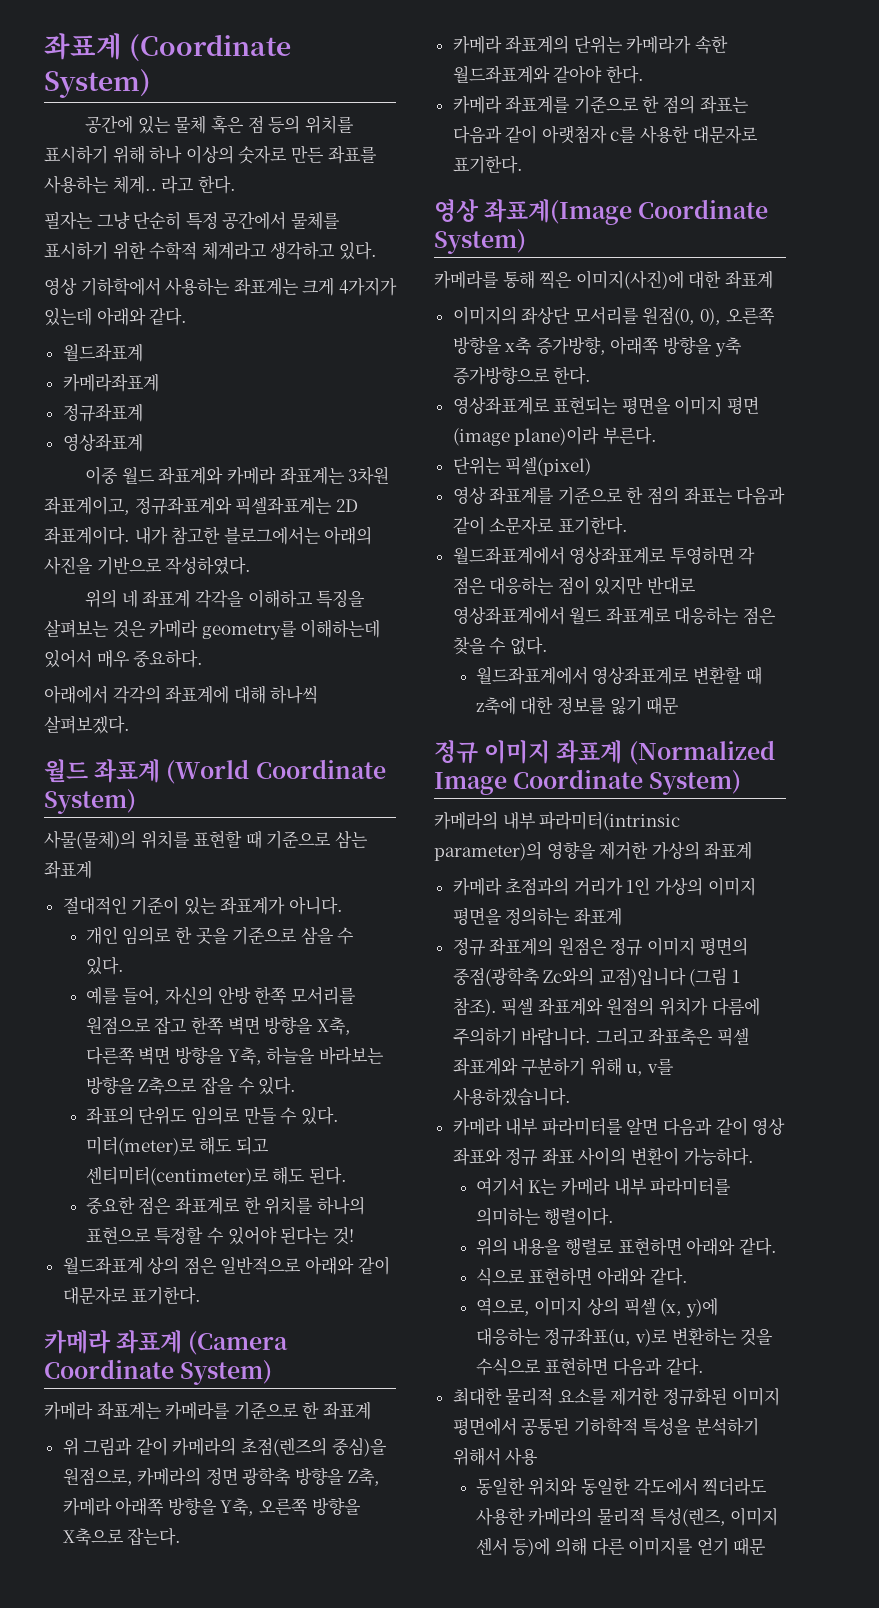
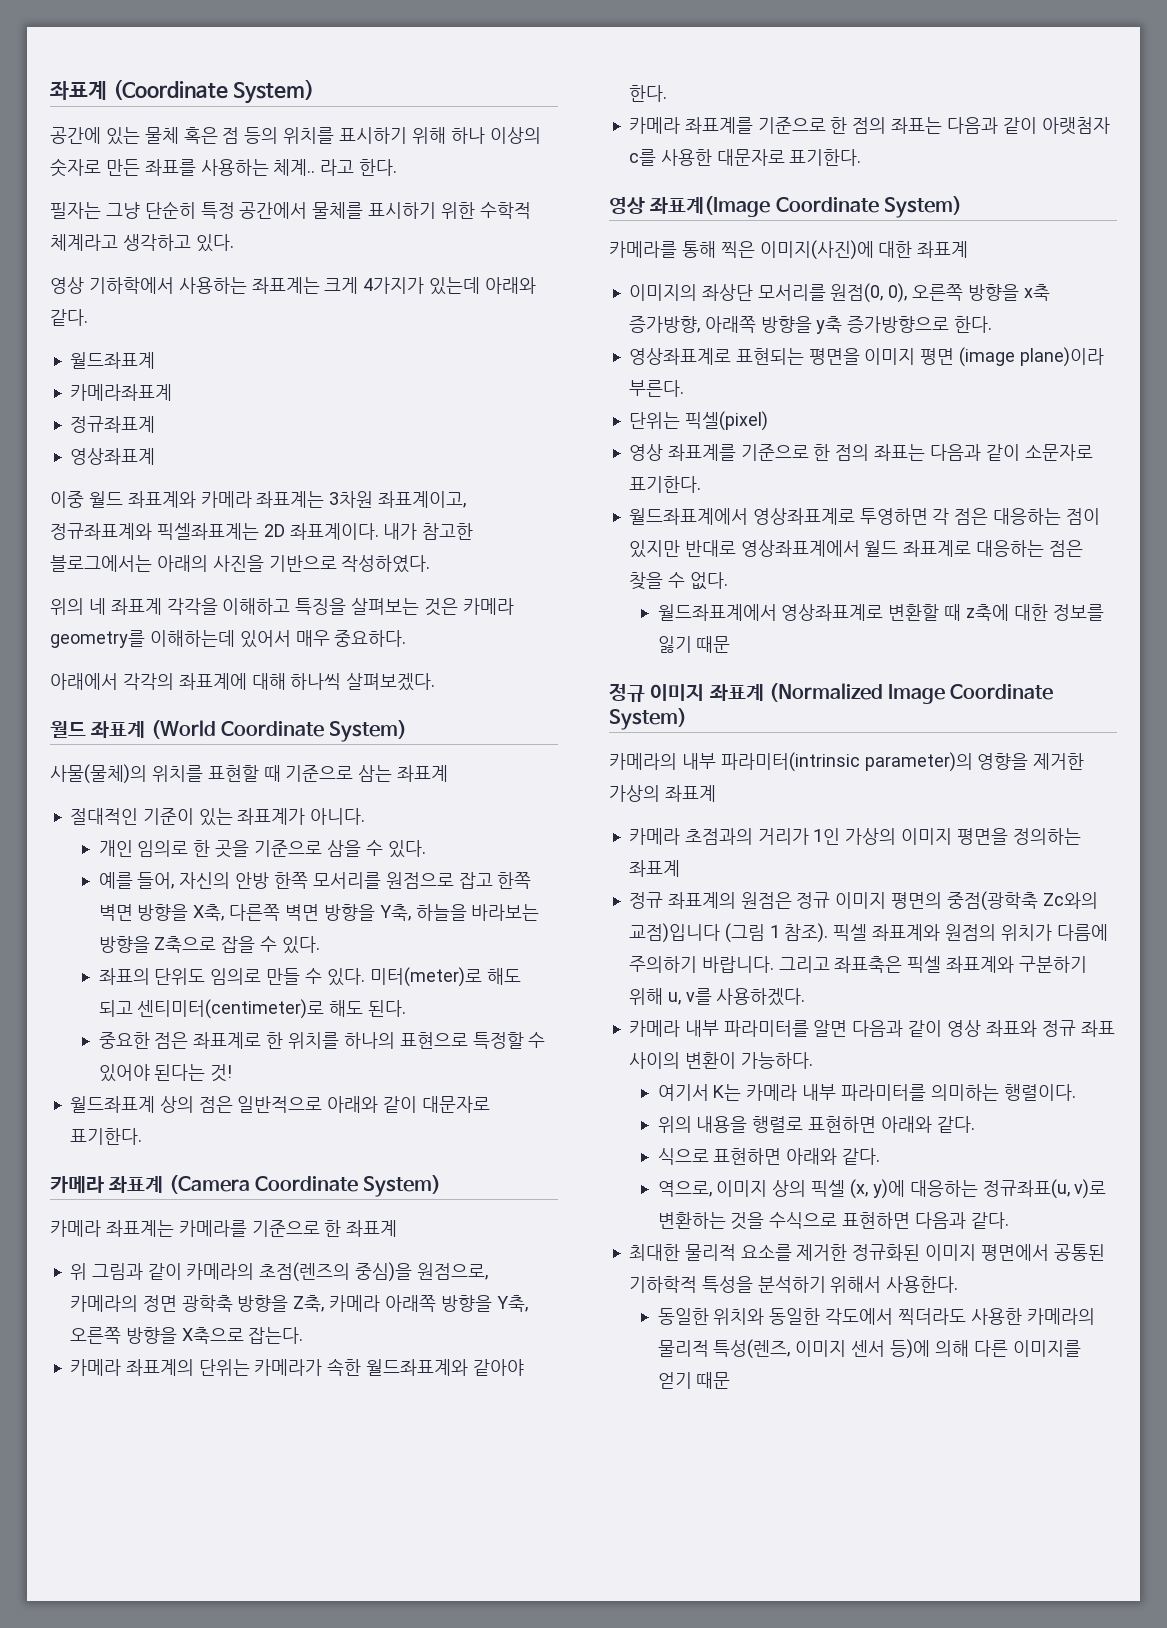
[452,1087,571,1106] 사용하겠습니다. -> [716,988,806,1006] 사용하겠다.
[505,1447,539,1466] 사용 -> [886,1276,959,1293] 사용한다.

